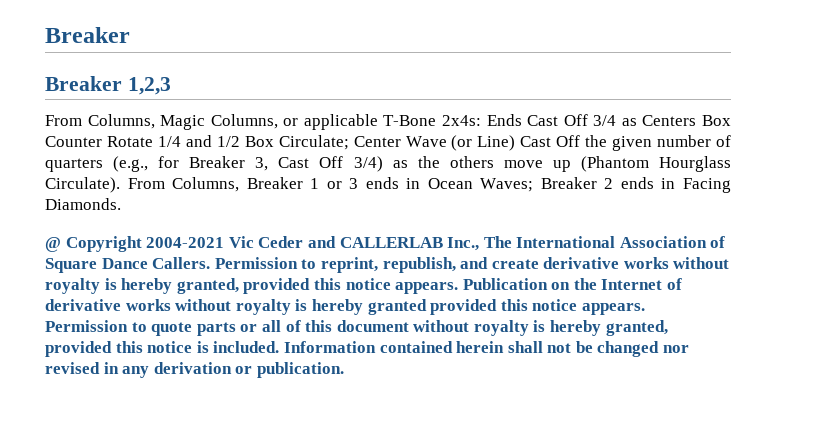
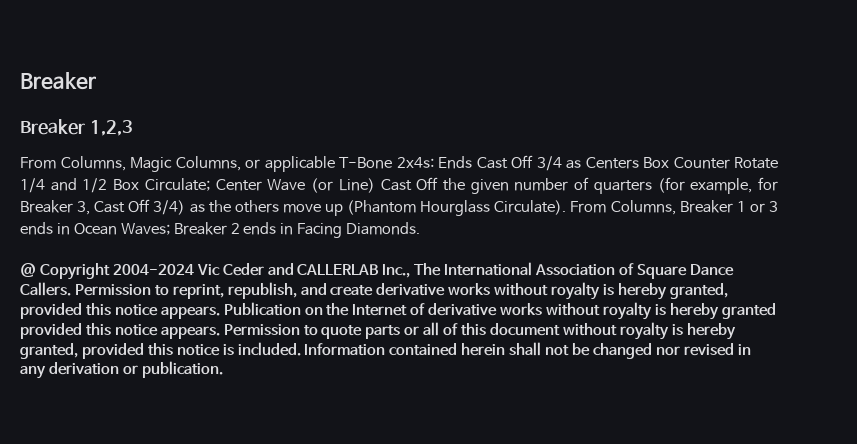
[113,156,149,172] (e.g., -> [657,177,753,194] (for example,
[146,237,225,248] 2004-2021 -> [112,264,194,275] 2004-2024

